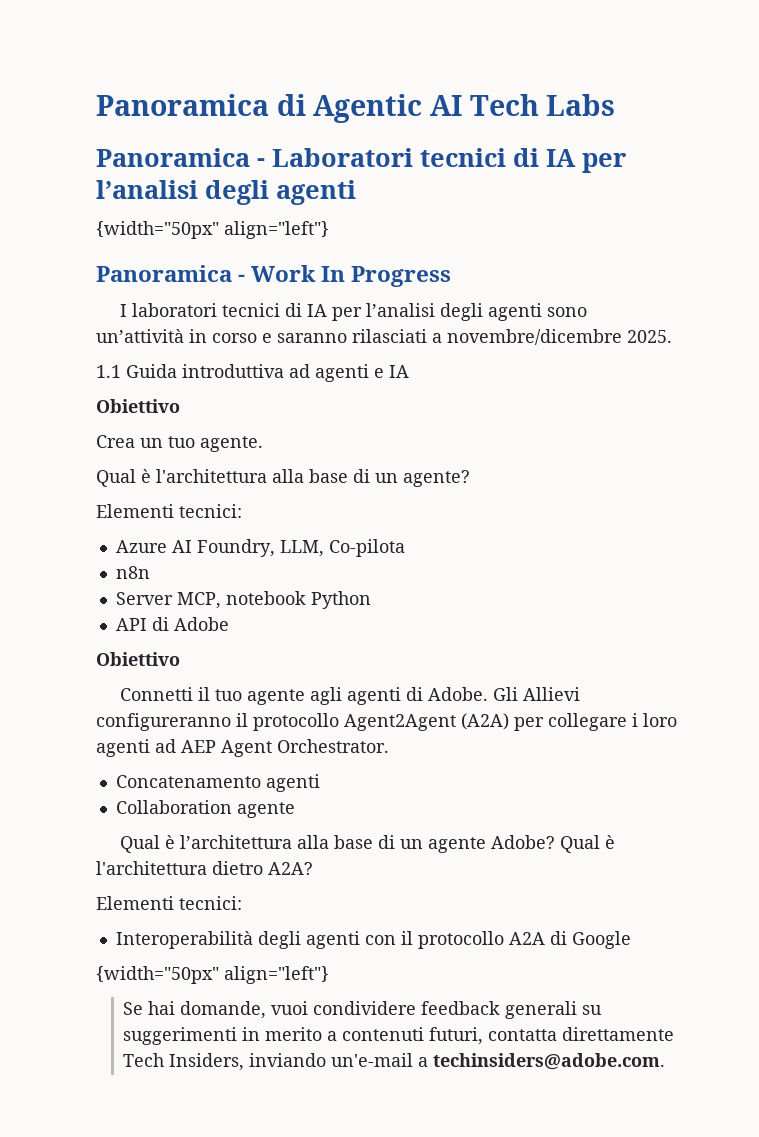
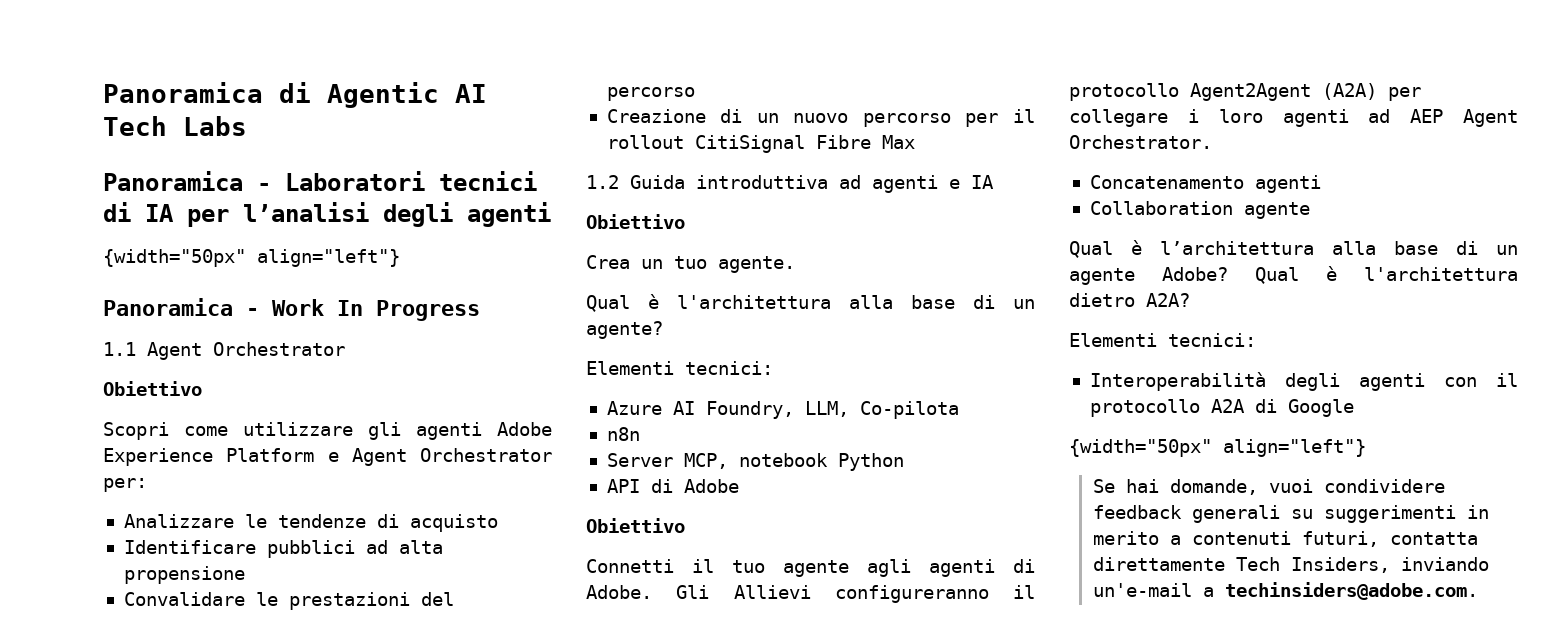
[119,303,587,321] [96,329,672,345] [96,365,121,378] I laboratori tecnici di IA per l’analisi degli agenti sono un’attività in corso e saranno rilasciati a novembre/dicembre 2025. // 1.1 -> [103,342,345,360] [103,381,202,396] [103,422,552,440] [103,448,552,466] [103,478,147,492] [123,514,498,532] [123,540,443,558] [123,566,245,584] [123,592,454,610] [606,87,695,101] [606,109,1035,127] [606,135,915,153] [586,175,619,189] 1.1 Agent Orchestrator // Obiettivo // Scopri come utilizzare gli agenti Adobe Experience Platform e Agent Orchestrator per: // Analizzare le tendenze di acquisto // Identificare pubblici ad alta propensione // Convalidare le prestazioni del percorso // Creazione di un nuovo percorso per il rollout CitiSignal Fibre Max // 1.2

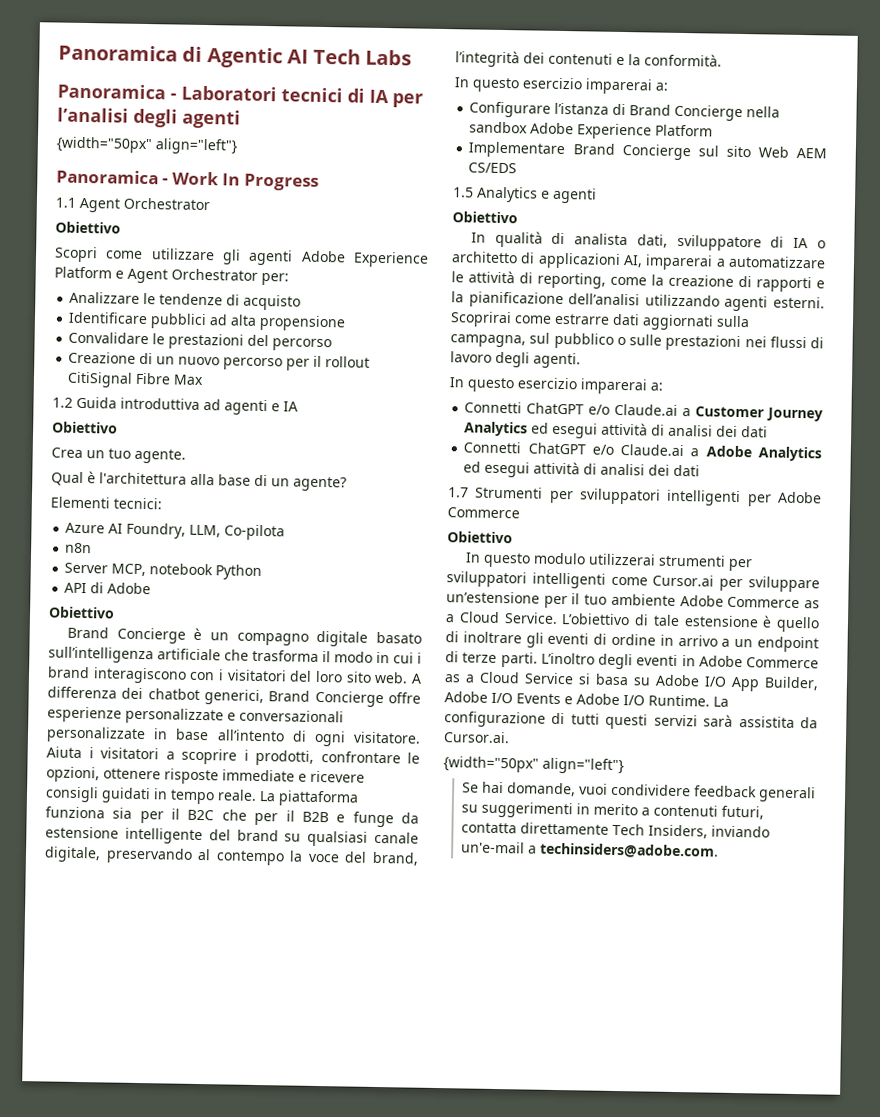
[586,559,1035,577] [586,585,1035,603] [1069,83,1421,101] [1069,109,1518,127] [1069,135,1212,149] [1089,175,1321,193] [1089,201,1310,219] [1069,240,1518,258] [1069,266,1518,285] [1069,293,1190,307] [1069,333,1256,347] [1089,372,1518,391] [1089,399,1354,417] Connetti il tuo agente agli agenti di Adobe. Gli Allievi configureranno il protocollo Agent2Agent (A2A) per collegare i loro agenti ad AEP Agent Orchestrator. // Concatenamento agenti // Collaboration agente // Qual è l’architettura alla base di un agente Adobe? Qual è l'architettura dietro A2A? // Elementi tecnici: // Interoperabilità degli agenti con il protocollo A2A di Google -> [66,626,422,647] [48,646,422,664] [47,666,422,684] [47,686,421,708] [47,706,344,725] [46,726,421,747] [46,746,420,766] [46,766,365,785] [45,786,359,807] [45,806,420,828] [45,826,419,847] [44,846,419,866] [455,50,722,68] [454,77,669,95] [469,101,781,122] [469,121,714,140] [468,141,827,161] [468,162,518,174] [453,186,597,204] [452,211,518,224] [470,230,826,252] [451,251,826,271] [451,270,825,293] [451,291,825,312] [450,311,750,331] [450,332,824,352] [450,351,581,369] [449,377,663,395] [464,401,823,422] [464,421,769,439] [463,441,822,462] [463,461,701,478] [448,486,822,507] [447,507,520,519] [447,531,513,544] [464,552,753,572] [446,571,820,593] [446,591,820,609] [445,611,820,633] [445,631,819,653] [445,651,819,670] [444,671,819,692] [444,691,729,707] [444,711,818,730] [443,731,510,744] Brand Concierge è un compagno digitale basato sull’intelligenza artificiale che trasforma il modo in cui i brand interagiscono con i visitatori del loro sito web. A differenza dei chatbot generici, Brand Concierge offre esperienze personalizzate e conversazionali personalizzate in base all’intento di ogni visitatore. Aiuta i visitatori a scoprire i prodotti, confrontare le opzioni, ottenere risposte immediate e ricevere consigli guidati in tempo reale. La piattaforma funziona sia per il B2C che per il B2B e funge da estensione intelligente del brand su qualsiasi canale digitale, preservando al contempo la voce del brand, l’integrità dei contenuti e la conformità. // In questo esercizio imparerai a: // Configurare l’istanza di Brand Concierge nella sandbox Adobe Experience Platform // Implementare Brand Concierge sul sito Web AEM CS/EDS // 1.5 Analytics e agenti // Obiettivo // In qualità di analista dati, sviluppatore di IA o architetto di applicazioni AI, imparerai a automatizzare le attività di reporting, come la creazione di rapporti e la pianificazione dell’analisi utilizzando agenti esterni. Scoprirai come estrarre dati aggiornati sulla campagna, sul pubblico o sulle prestazioni nei flussi di lavoro degli agenti. // In questo esercizio imparerai a: // Connetti ChatGPT e/o Claude.ai a Customer Journey Analytics ed esegui attività di analisi dei dati // Connetti ChatGPT e/o Claude.ai a Adobe Analytics ed esegui attività di analisi dei dati // 1.7 Strumenti per sviluppatori intelligenti per Adobe Commerce // Obiettivo // In questo modulo utilizzerai strumenti per sviluppatori intelligenti come Cursor.ai per sviluppare un’estensione per il tuo ambiente Adobe Commerce as a Cloud Service. L’obiettivo di tale estensione è quello di inoltrare gli eventi di ordine in arrivo a un endpoint di terze parti. L’inoltro degli eventi in Adobe Commerce as a Cloud Service si basa su Adobe I/O App Builder, Adobe I/O Events e Adobe I/O Runtime. La configurazione di tutti questi servizi sarà assistita da Cursor.ai.

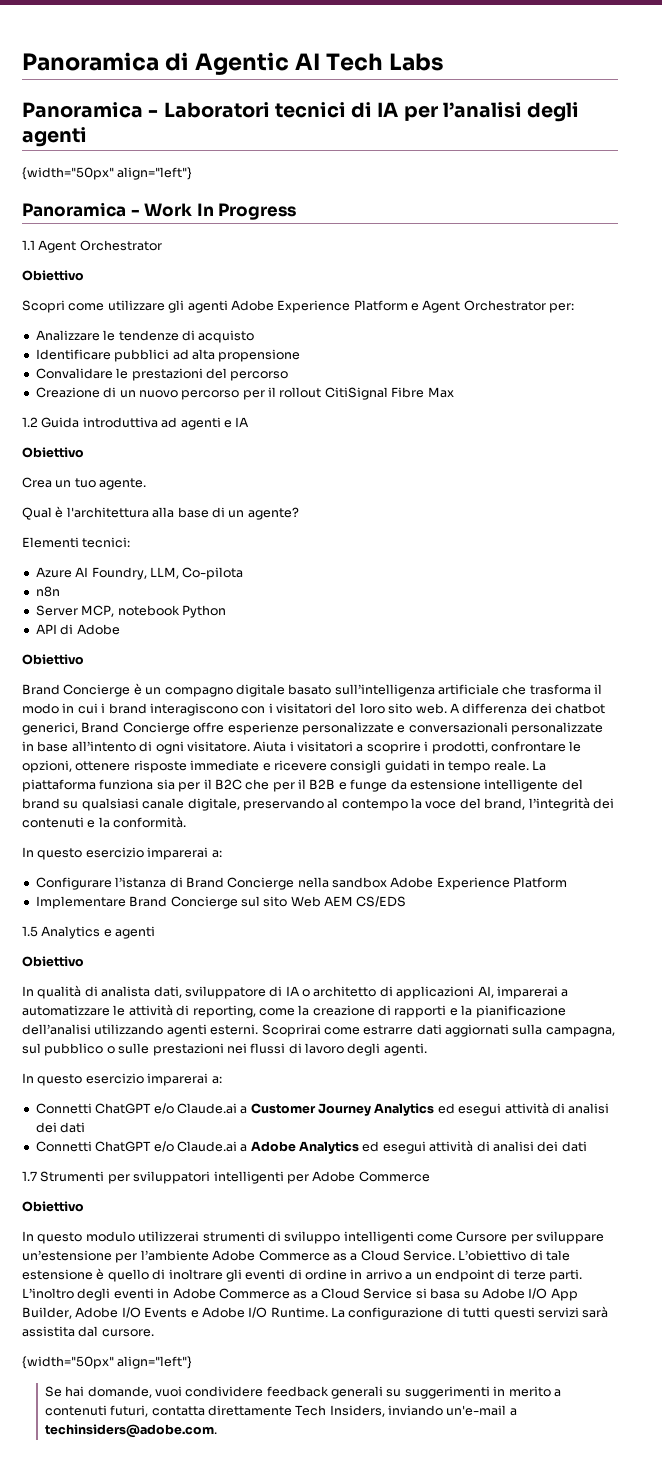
[727,558,753,572] [446,571,527,588] per sviluppatori -> [267,1231,341,1244] di sviluppo
[652,574,715,587] Cursor.ai -> [456,1231,508,1242] Cursore
[571,593,676,606] il tuo ambiente -> [140,1250,209,1261] l’ambiente
[800,717,818,729] [443,731,510,744] da Cursor.ai. -> [78,1326,154,1337] dal cursore.

